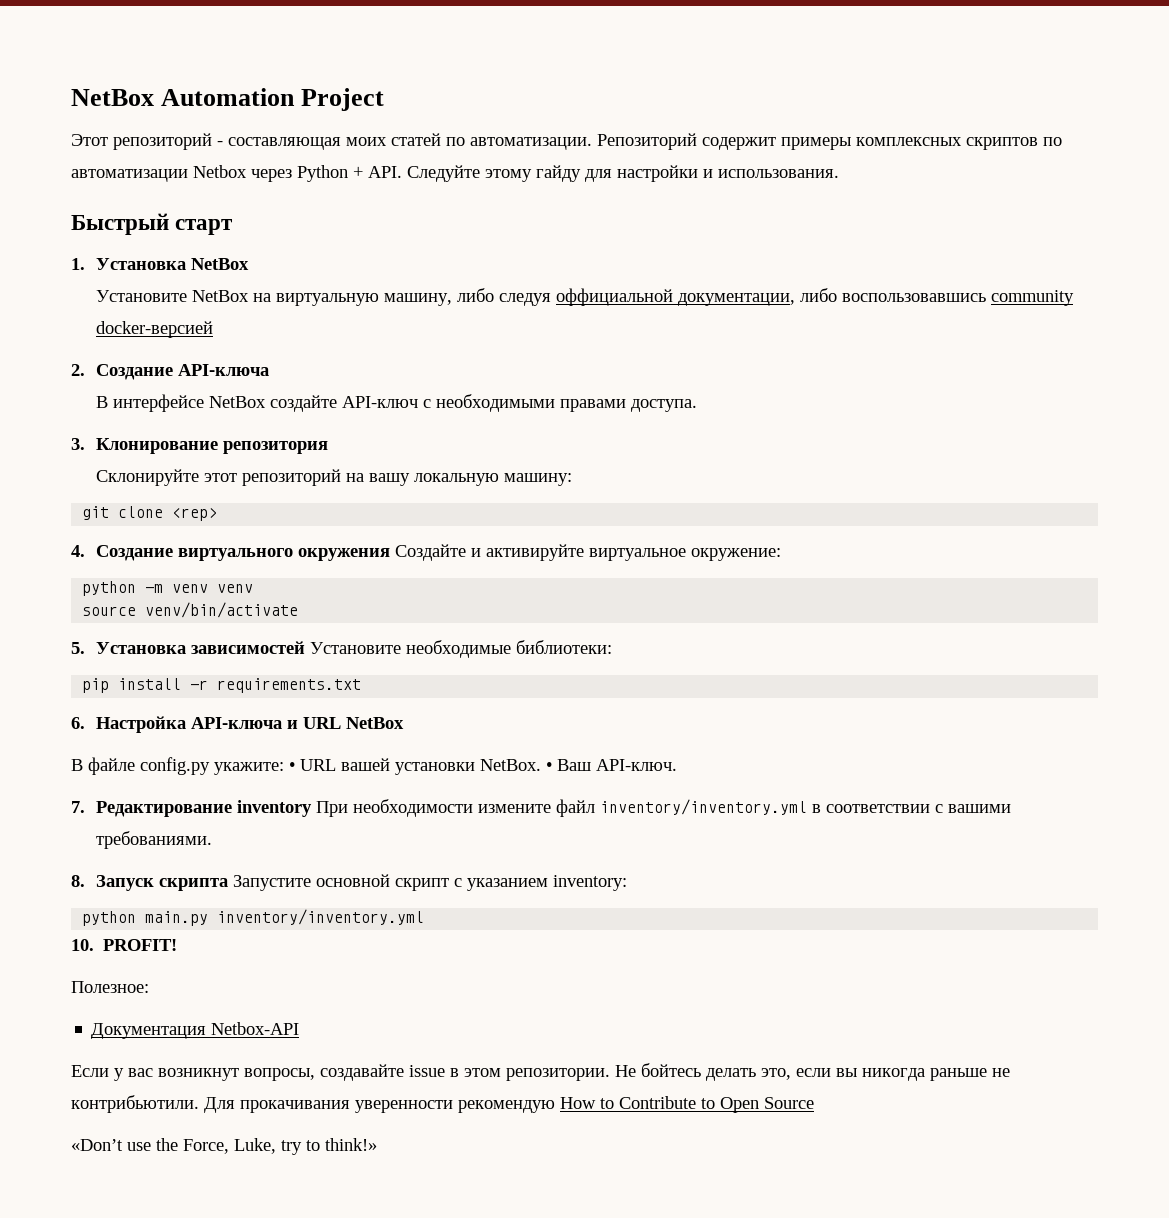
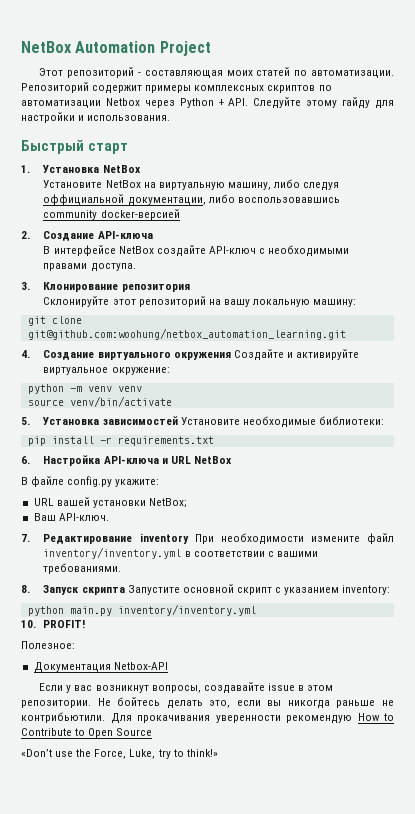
[172,508,218,521] <rep> -> [27,328,346,340] git@github.com:woohung/netbox_automation_learning.git
[289,762,295,771] • -> (160, 483) //
[480,759,552,771] NetBox. • -> [148,498,187,508] NetBox; //

